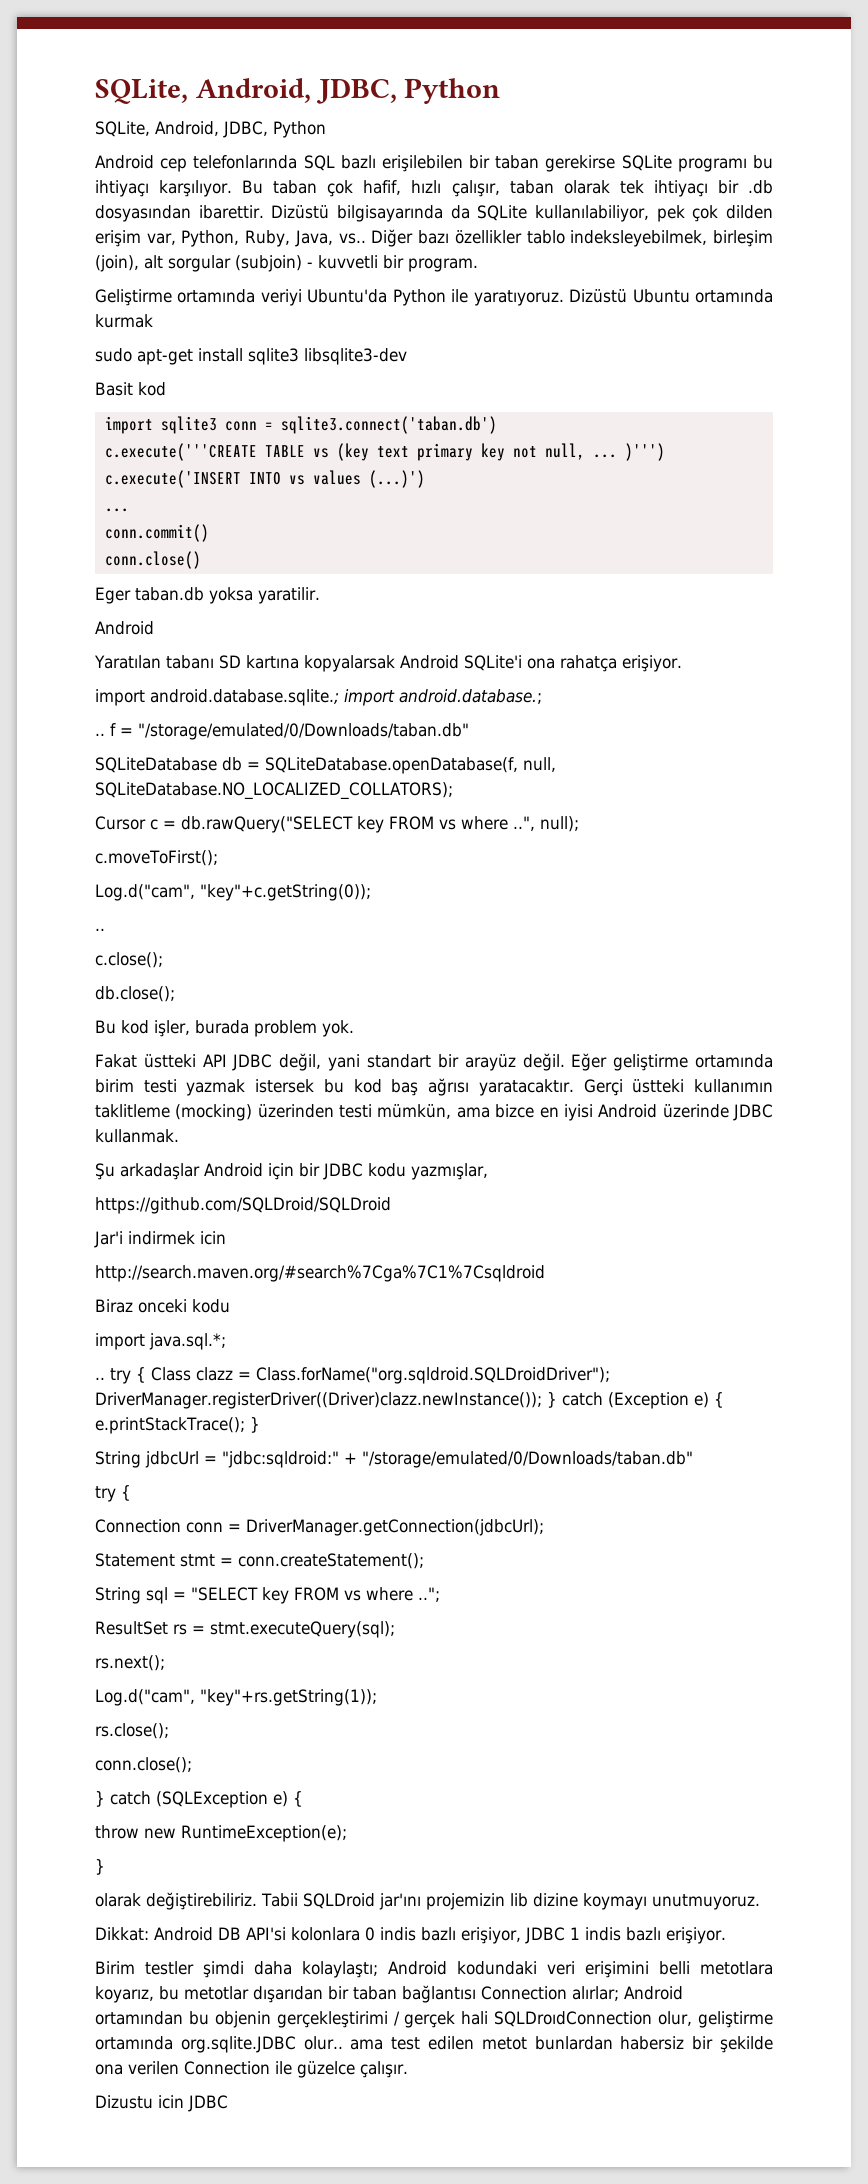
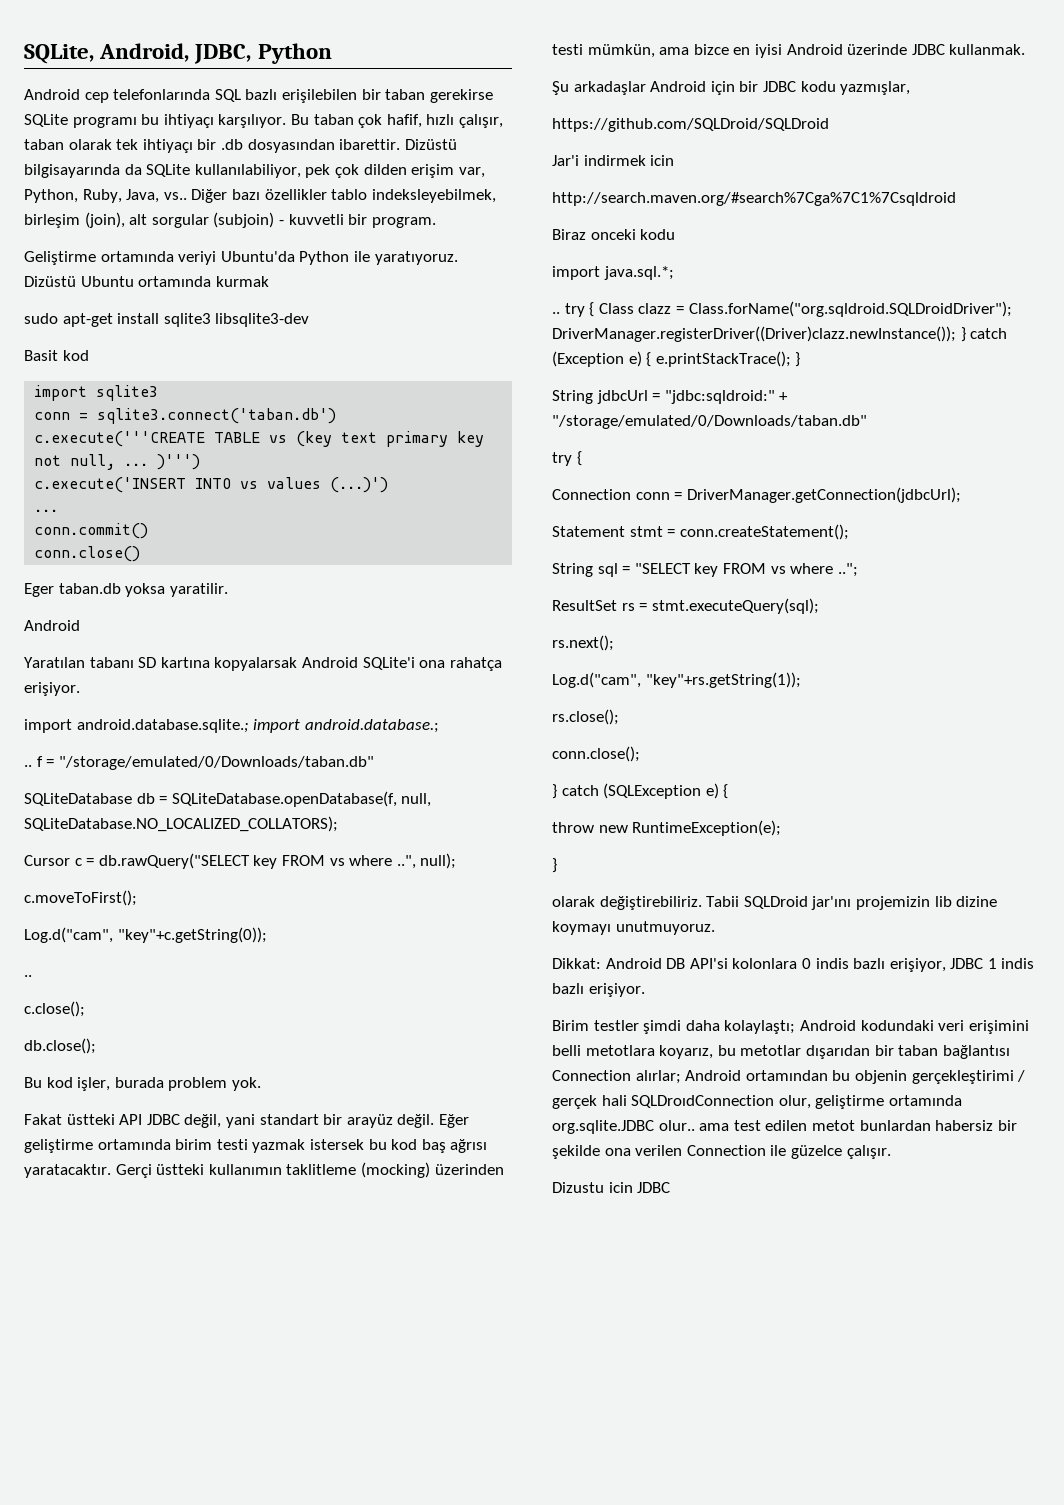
[95,78,501,104] [95,121,326,138] SQLite, Android, JDBC, Python // SQLite, Android, JDBC, Python -> [24,43,332,64] SQLite, Android, JDBC, Python
(217, 425) none -> (159, 393) //

